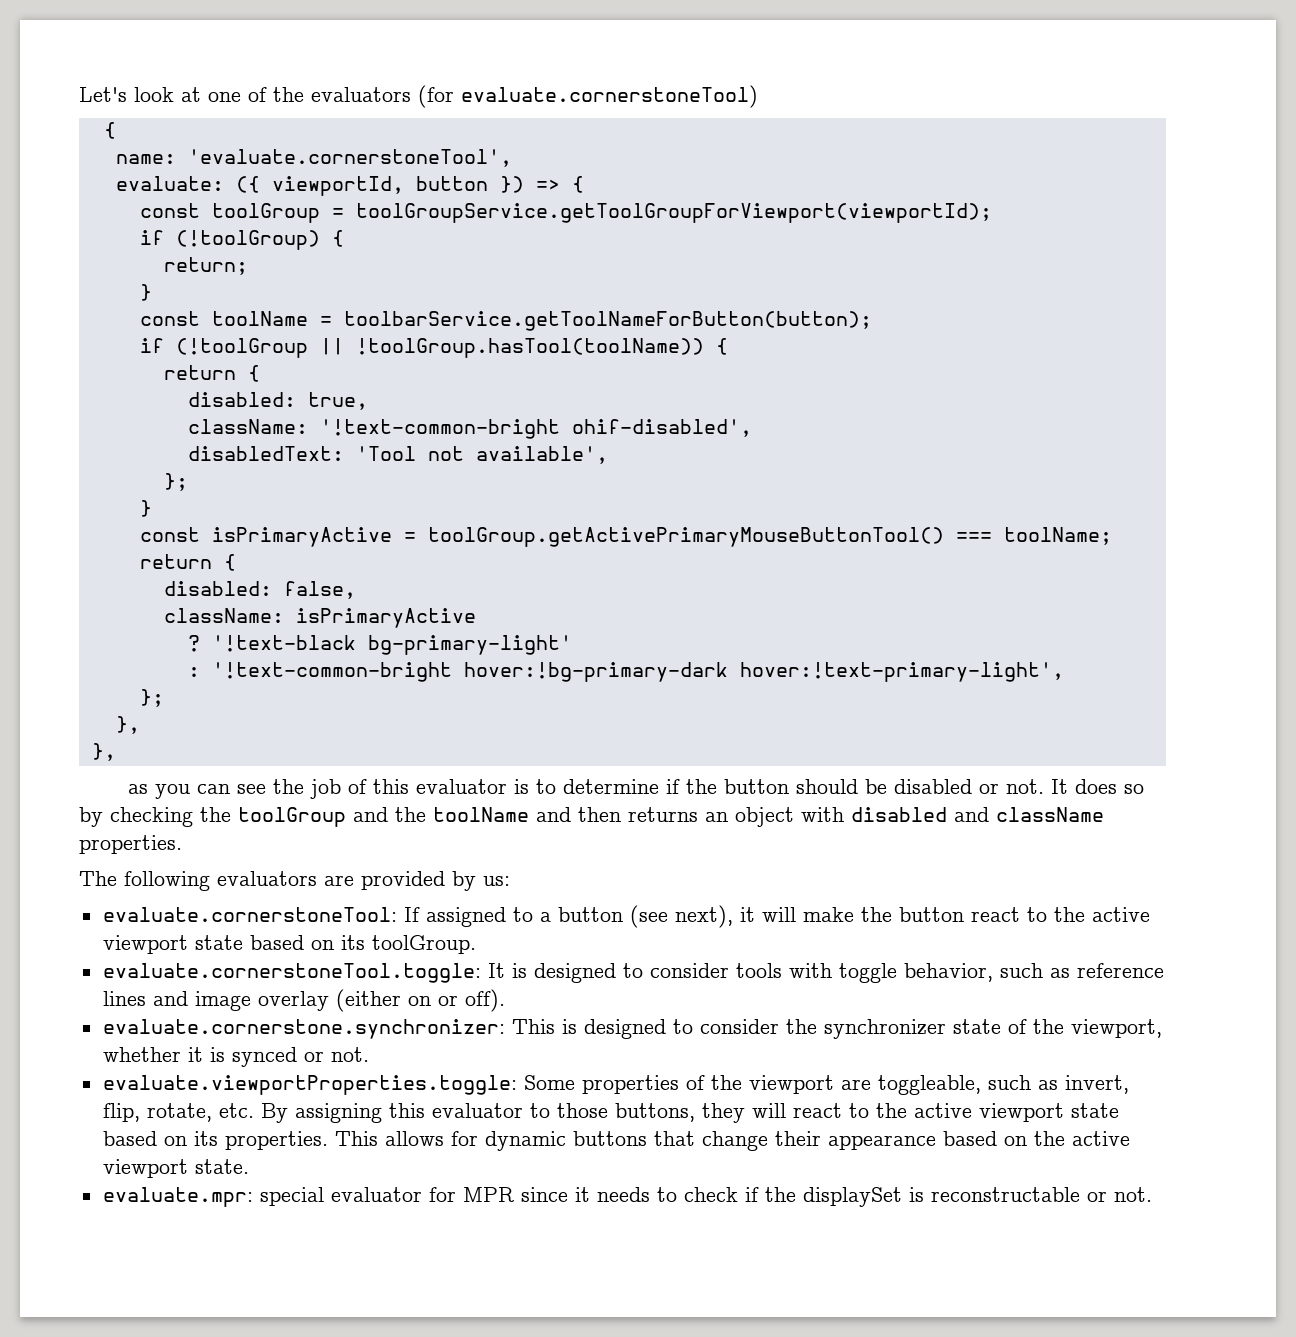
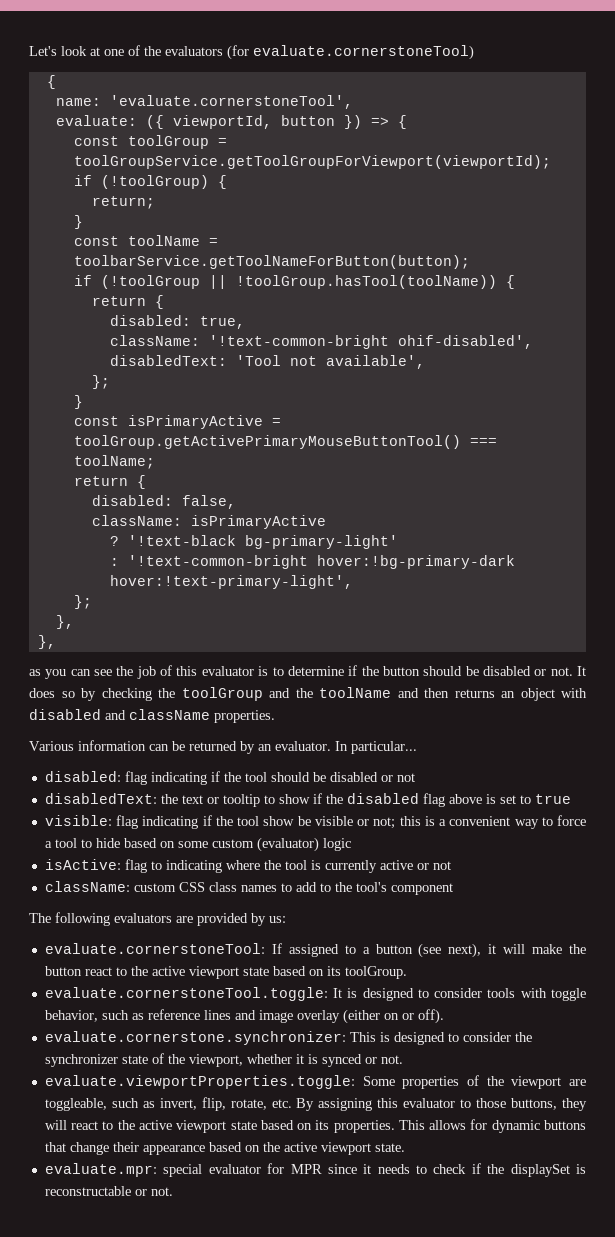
(182, 844) none -> [29,740,417,754] [44,771,415,785] [44,793,571,807] [44,815,587,829] [44,837,351,852] [44,859,451,873] [44,881,453,895] // Various information can be returned by an evaluator. In particular... // disabled: flag indicating if the tool should be disabled or not // disabledText: the text or tooltip to show if the disabled flag above is set to true // visible: flag indicating if the tool show be visible or not; this is a convenient way to force a tool to hide based on some custom (evaluator) logic // isActive: flag to indicating where the tool is currently active or not // className: custom CSS class names to add to the tool's component

